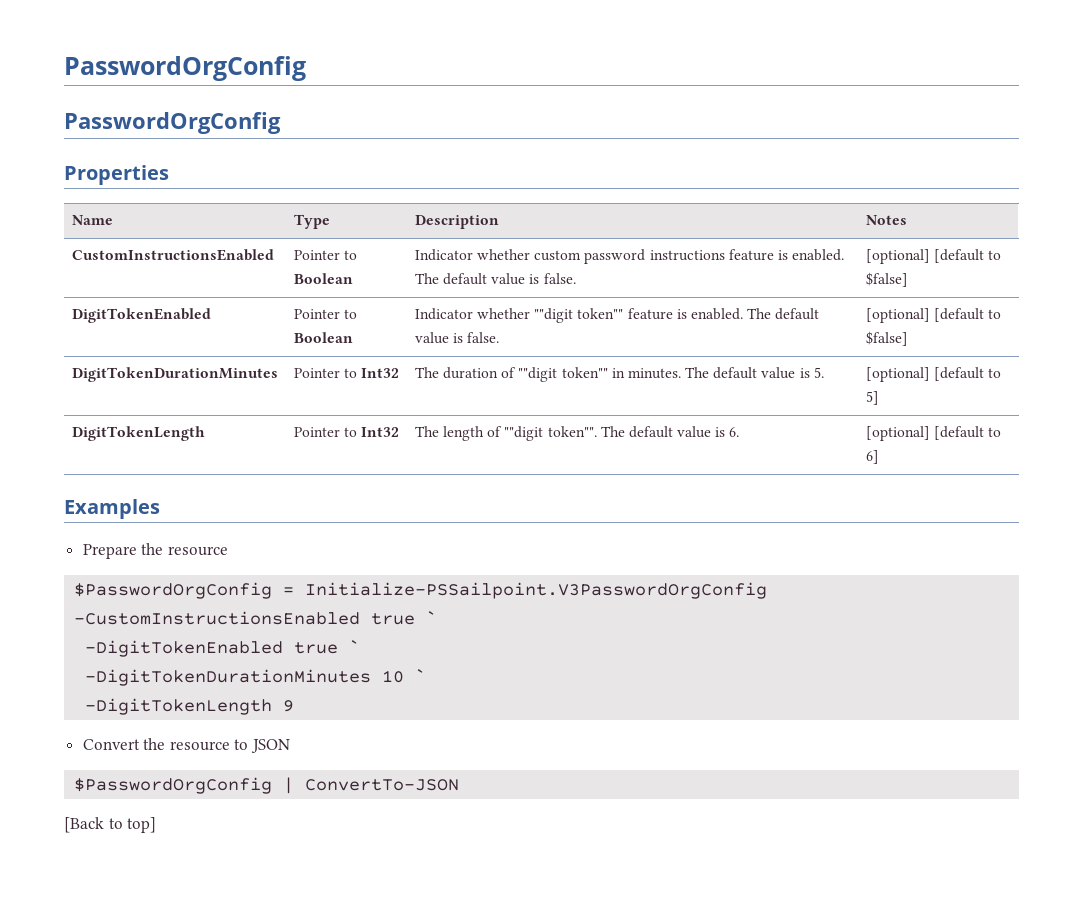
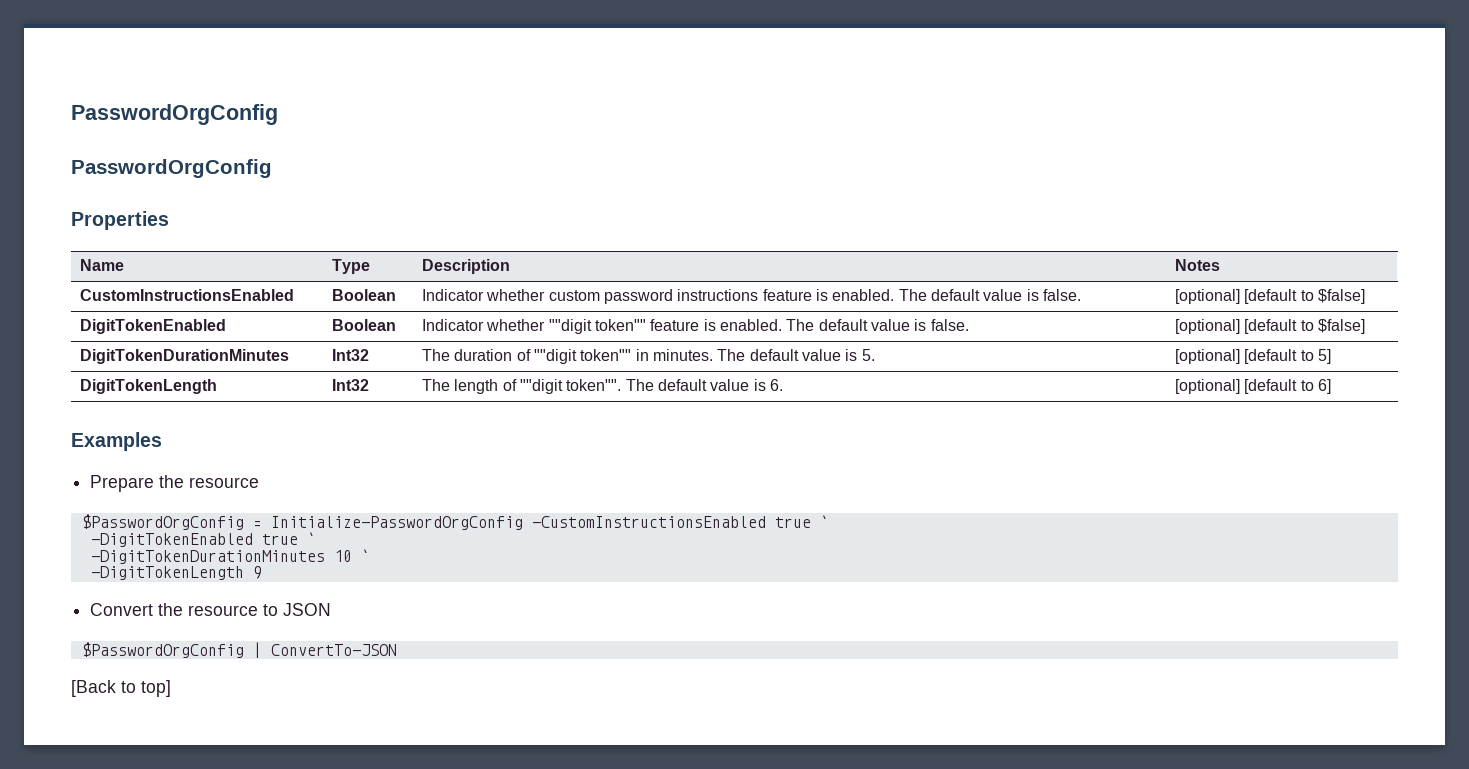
[293,250,357,260] Pointer to -> (295, 295) none
[293,309,357,319] Pointer to -> (227, 326) none
[293,368,357,378] Pointer to -> (290, 356) none
[293,427,357,437] Pointer to -> (218, 386) none
[305,582,768,599] Initialize-PSSailpoint.V3PasswordOrgConfig -> [270,516,523,530] Initialize-PasswordOrgConfig

